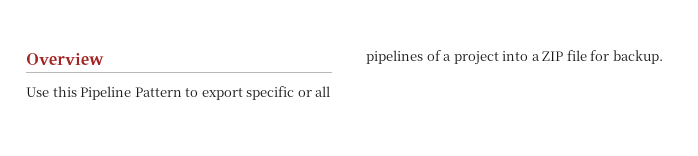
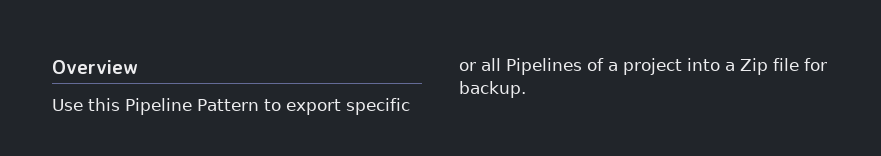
[366,50,423,64] pipelines -> [506,58,582,75] Pipelines
[542,51,564,61] ZIP -> [740,58,768,75] Zip

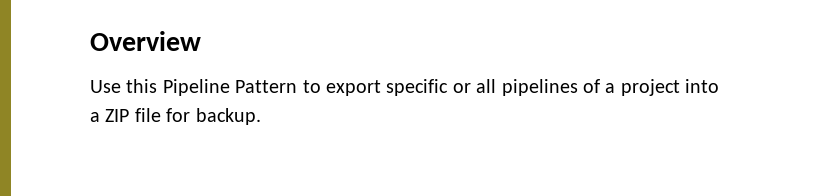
[506,58,582,75] Pipelines -> [501,79,578,96] pipelines
[740,58,768,75] Zip -> [105,109,130,122] ZIP

